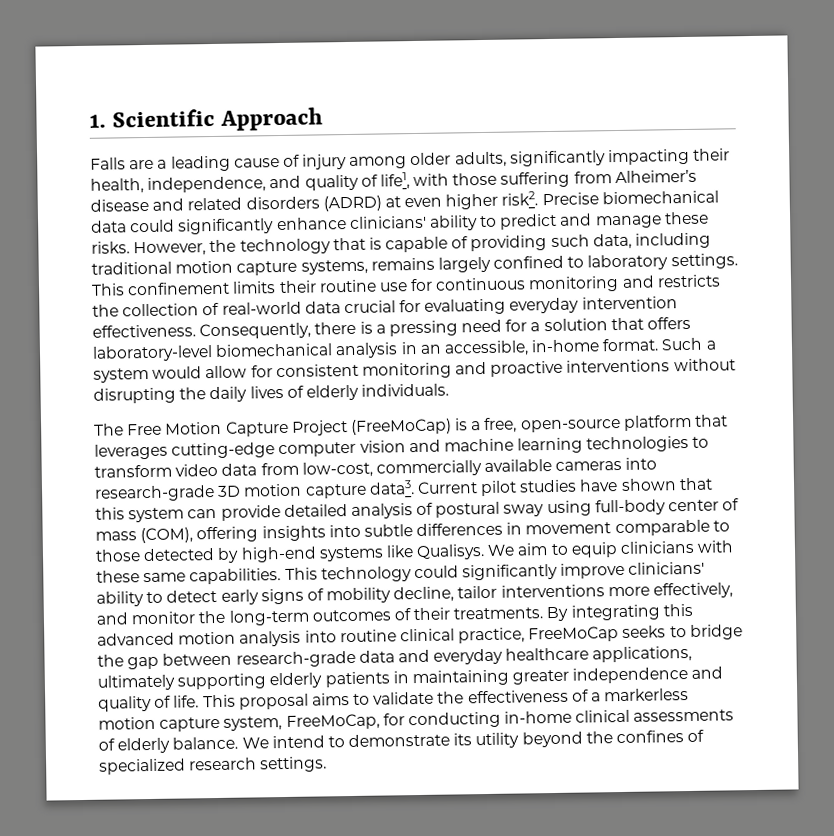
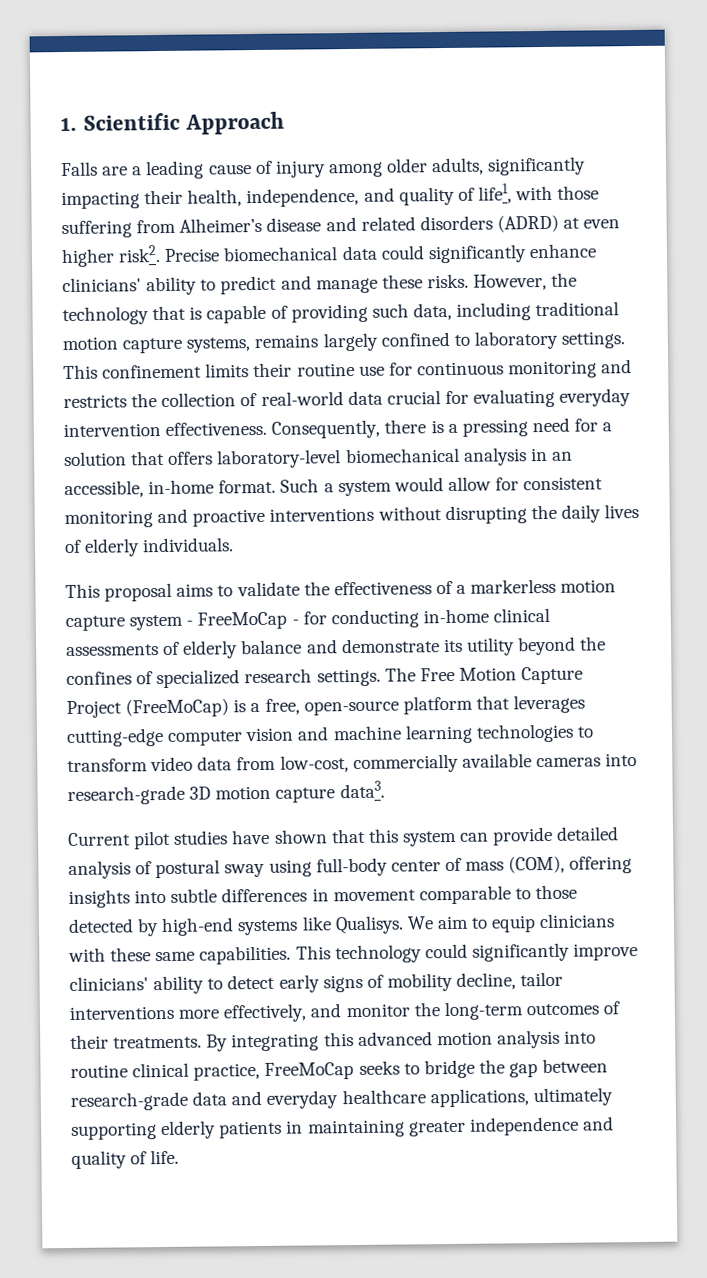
(450, 390) none -> [65,578,617,602] [65,607,551,632] [66,636,607,659] [66,668,381,689] This proposal aims to validate the effectiveness of a markerless motion capture system - FreeMoCap - for conducting in-home clinical assessments of elderly balance and demonstrate its utility beyond the confines of specialized research settings.
(415, 487) none -> (385, 789) //
[202,687,690,710] [98,709,735,732] [98,729,705,754] [99,756,328,775] This proposal aims to validate the effectiveness of a markerless motion capture system, FreeMoCap, for conducting in-home clinical assessments of elderly balance. We intend to demonstrate its utility beyond the confines of specialized research settings. -> (180, 1157) none

